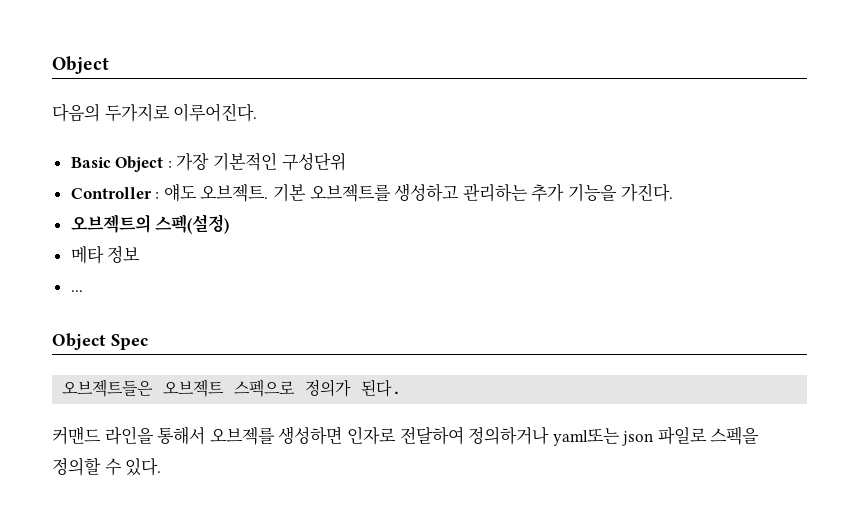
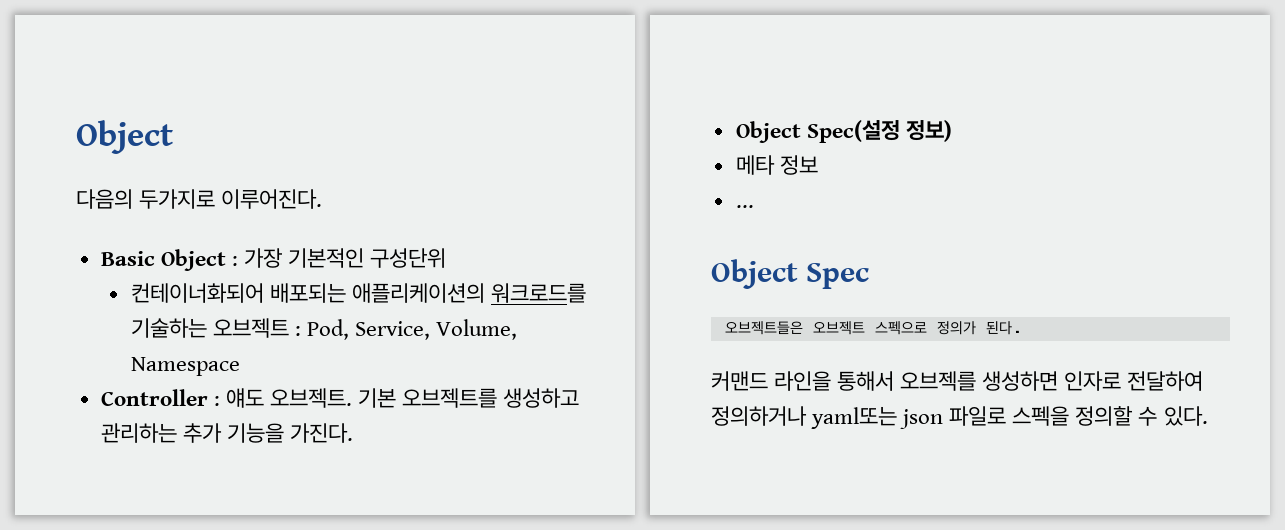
(346, 162) none -> [130,283,586,303] [130,318,518,340] [130,357,240,376] // 컨테이너화되어 배포되는 애플리케이션의 워크로드를 기술하는 오브젝트 : Pod, Service, Volume, Namespace
[70,214,230,234] 오브젝트의 스펙(설정) -> [735,120,952,143] Object Spec(설정 정보)

